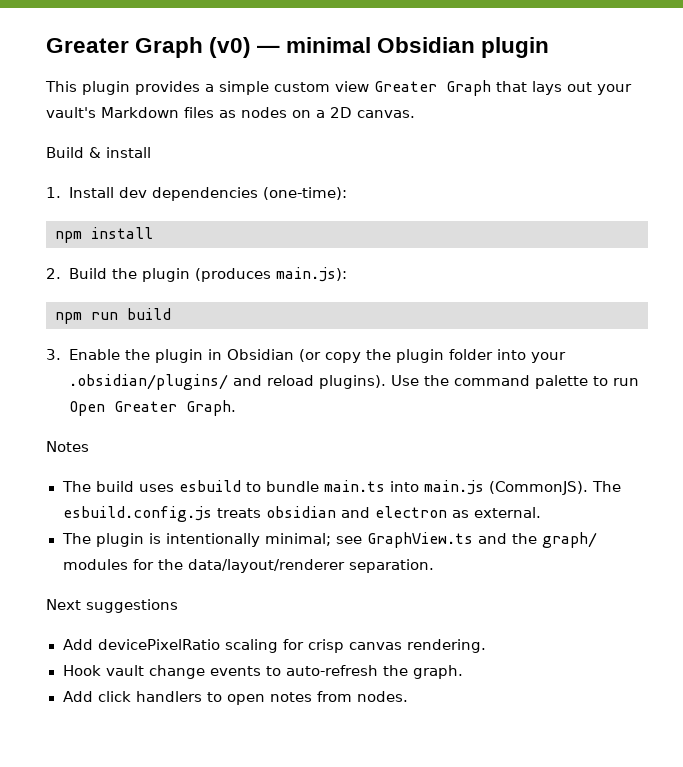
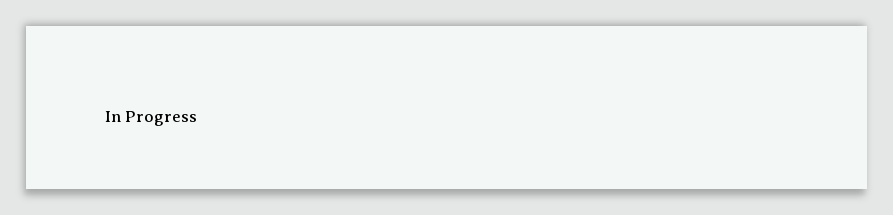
[46,37,550,58] [45,80,632,96] [46,107,415,118] [46,147,151,158] [46,187,347,201] [55,227,153,243] [46,267,347,282] [55,308,171,324] [46,349,566,363] [68,374,639,390] [68,400,236,416] [46,441,89,452] [61,480,621,495] [62,506,541,522] [61,532,597,548] [62,559,434,573] [46,599,178,613] [62,639,486,653] [62,665,463,679] [62,691,408,705] Greater Graph (v0) — minimal Obsidian plugin // This plugin provides a simple custom view Greater Graph that lays out your vault's Markdown files as nodes on a 2D canvas. // Build & install // 1. Install dev dependencies (one-time): // npm install // 2. Build the plugin (produces main.js): // npm run build // 3. Enable the plugin in Obsidian (or copy the plugin folder into your .obsidian/plugins/ and reload plugins). Use the command palette to run Open Greater Graph. // Notes // The build uses esbuild to bundle main.ts into main.js (CommonJS). The esbuild.config.js treats obsidian and electron as external. // The plugin is intentionally minimal; see GraphView.ts and the graph/ modules for the data/layout/renderer separation. // Next suggestions // Add devicePixelRatio scaling for crisp canvas rendering. // Hook vault change events to auto-refresh the graph. // Add click handlers to open notes from nodes. -> [105,111,198,126] In Progress

